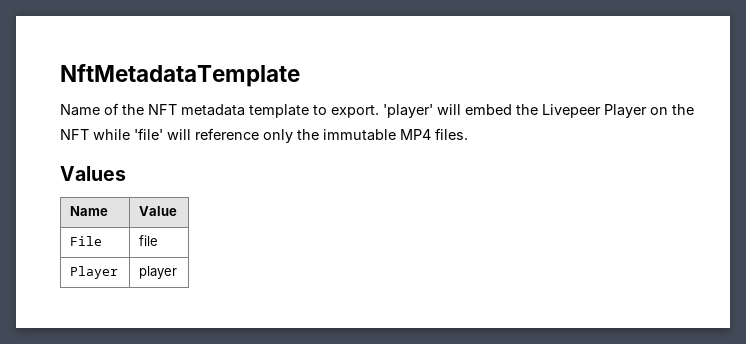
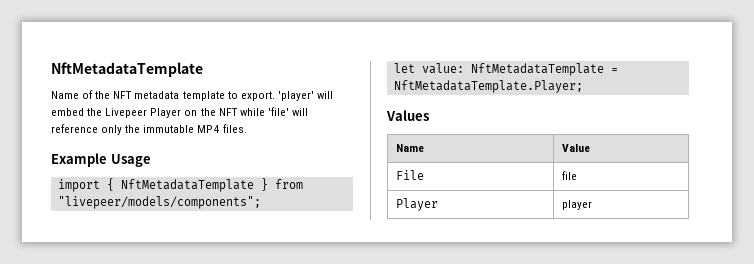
(468, 134) none -> [51,153,151,167] [57,178,303,192] [57,196,261,209] [393,63,618,76] [393,80,583,93] // Example Usage // import { NftMetadataTemplate } from "livepeer/models/components"; // let value: NftMetadataTemplate = NftMetadataTemplate.Player;

